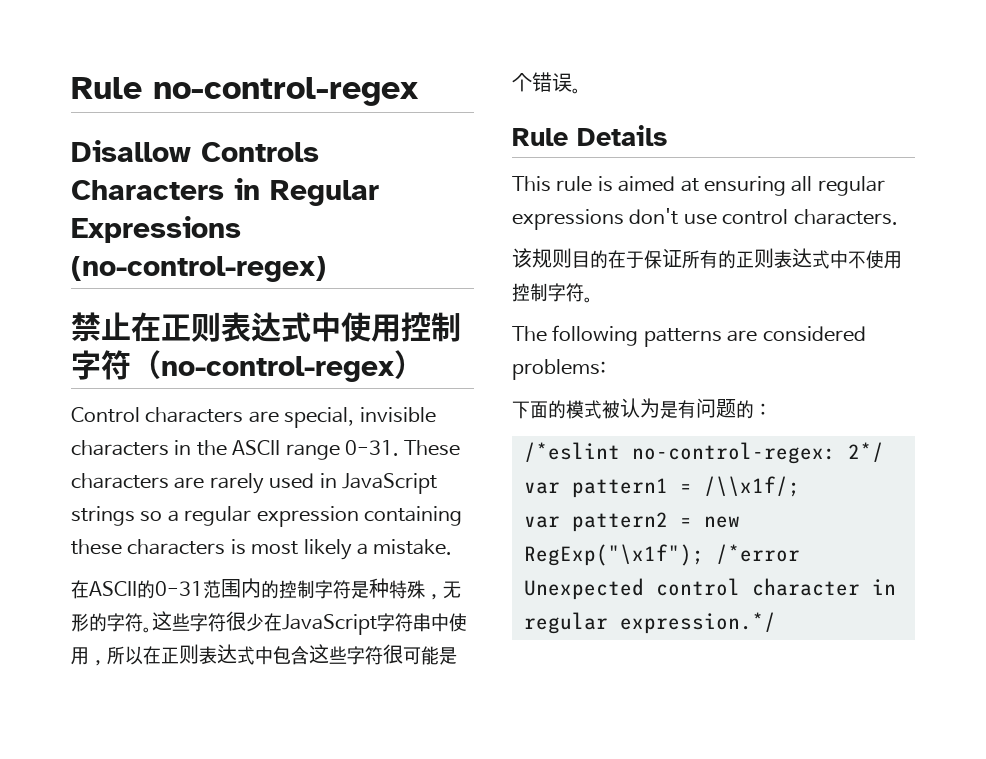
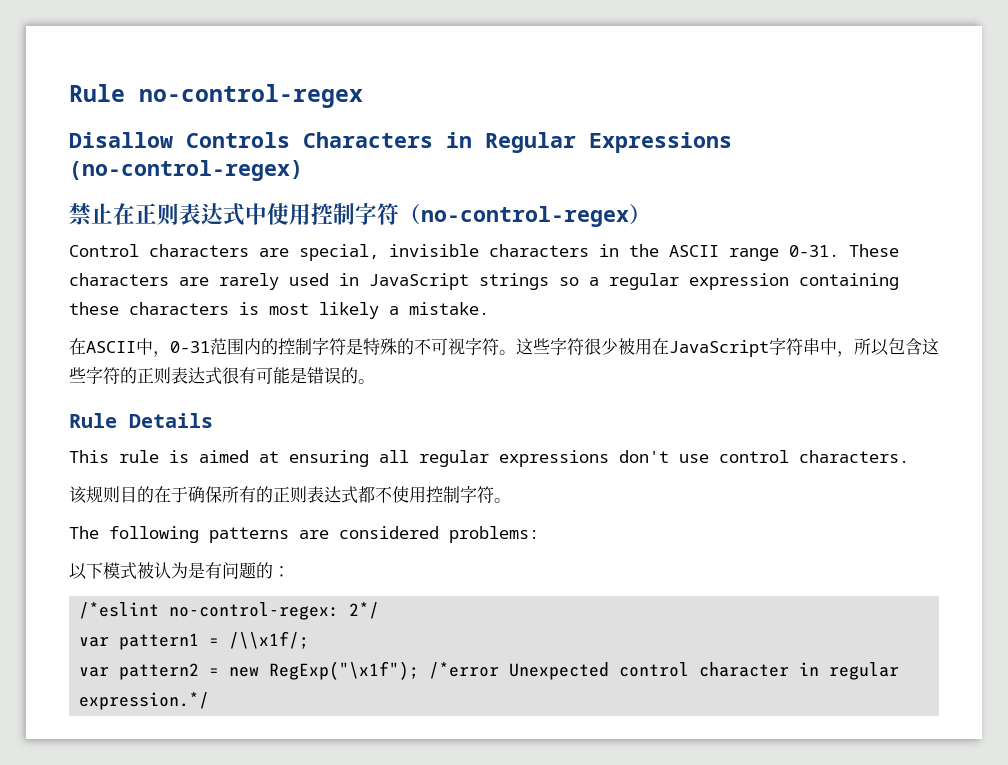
[137,580,155,599] 的 -> [136,338,170,357] 中，
[369,578,461,600] [71,613,107,632] 种特殊，无形的 -> [363,338,465,356] 特殊的不可视
(264, 622) none -> [618,338,652,355] 被用
[449,613,467,632] [71,644,457,666] [512,72,572,92] 使用，所以在正则表达式中包含这些字符很可能是个错误 -> [837,338,939,357] [69,367,358,385] ，所以包含这些字符的正则表达式很有可能是错误的
[644,248,682,269] 保证 -> [188,486,222,503] 确保
[830,250,848,269] 中 -> [358,486,375,503] 都
[512,400,566,419] 下面的 -> [69,562,103,580] 以下

